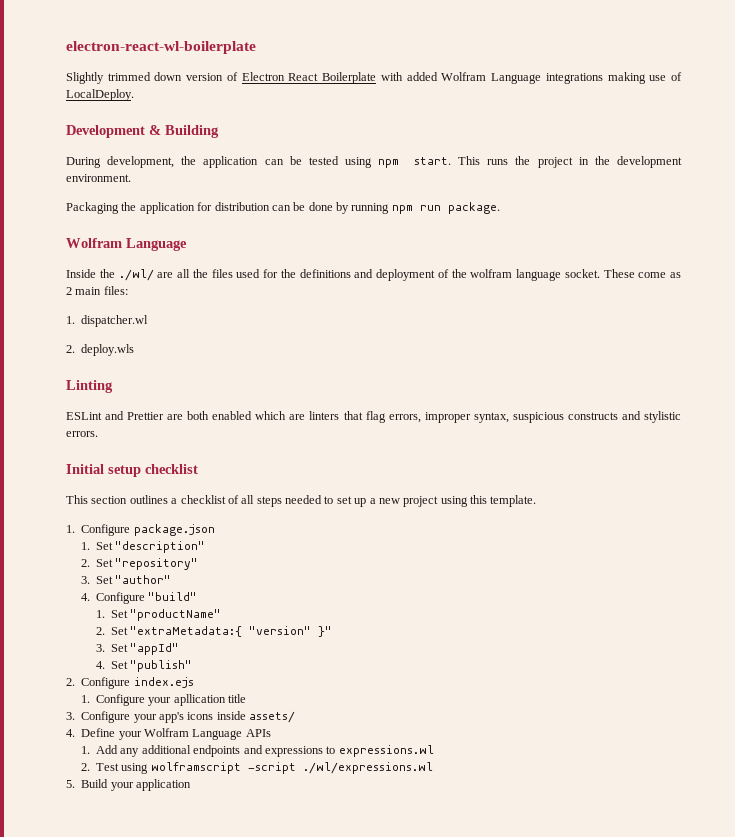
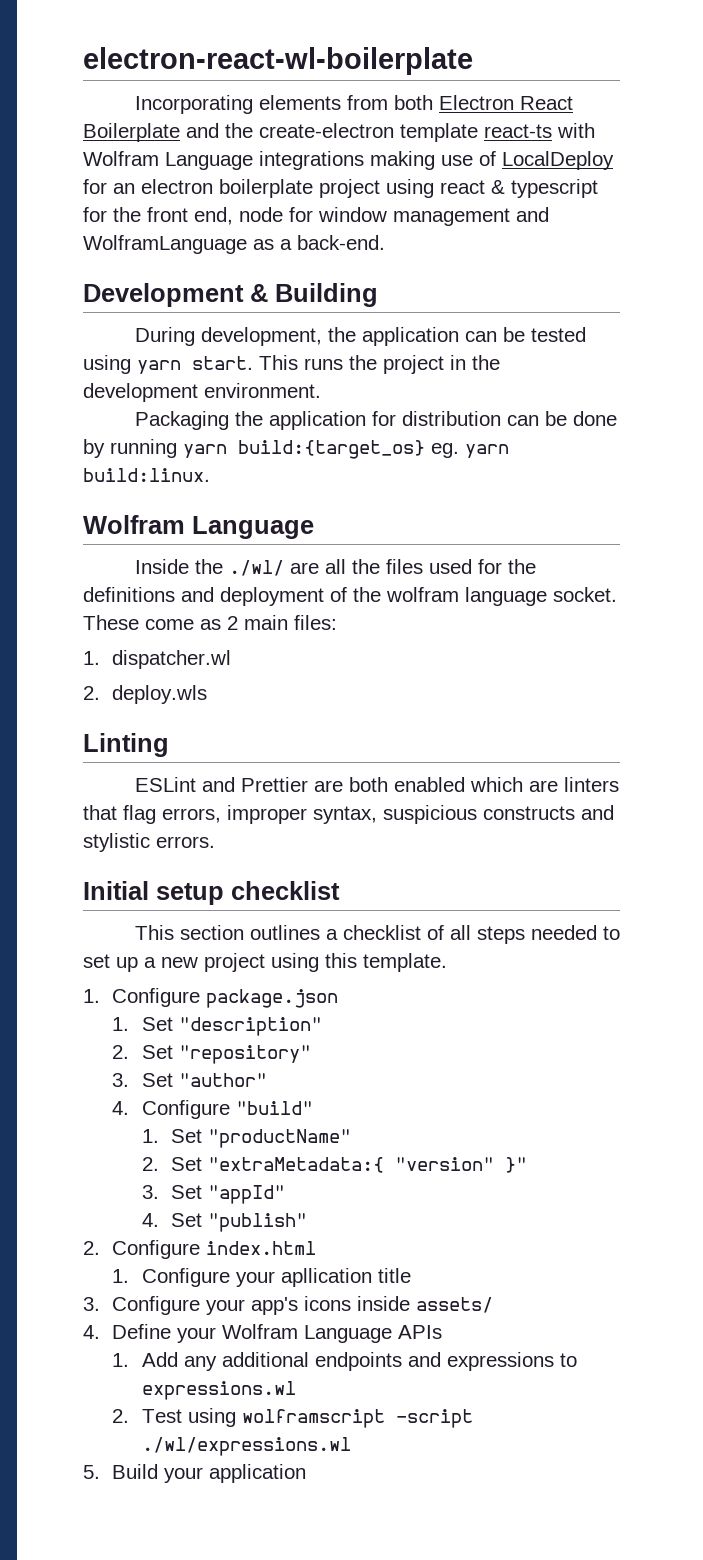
[66,72,438,84] Slightly trimmed down version of Electron React Boilerplate with added -> [134,95,573,114] [83,123,595,142] Incorporating elements from both Electron React Boilerplate and the create-electron template react-ts with
[66,89,134,101] LocalDeploy. -> [502,151,614,170] [83,179,598,198] [83,207,549,226] [83,235,385,254] LocalDeploy for an electron boilerplate project using react & typescript for the front end, node for window management and WolframLanguage as a back-end.
[378,159,400,168] npm -> [137,360,181,374] yarn
[391,202,500,214] npm run package. -> [183,440,509,459] [83,468,210,482] yarn build:{target_os} eg. yarn build:linux.
[133,677,194,688] index.ejs -> [206,1241,317,1255] index.html

